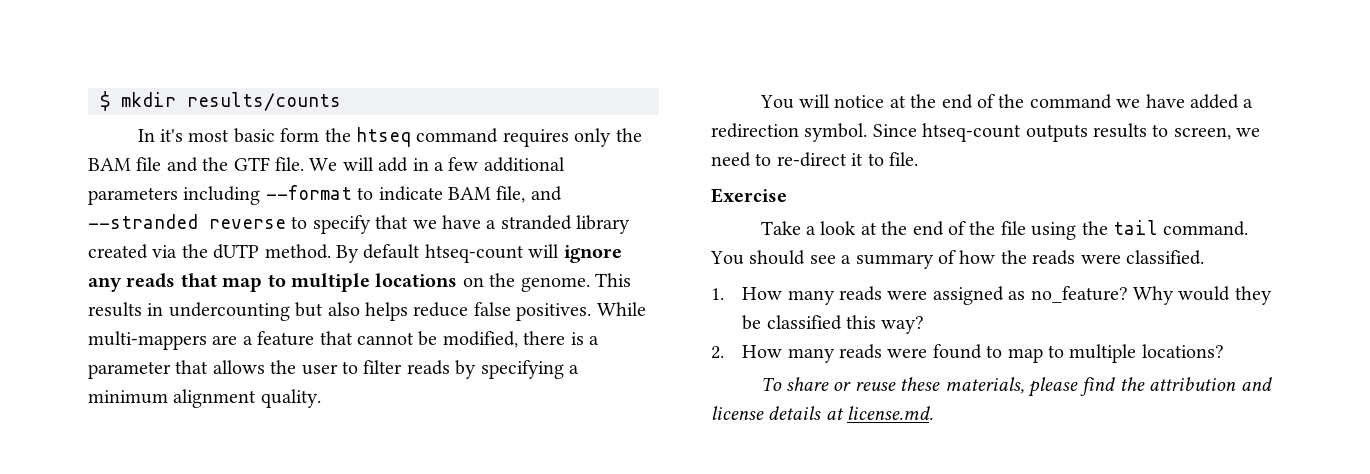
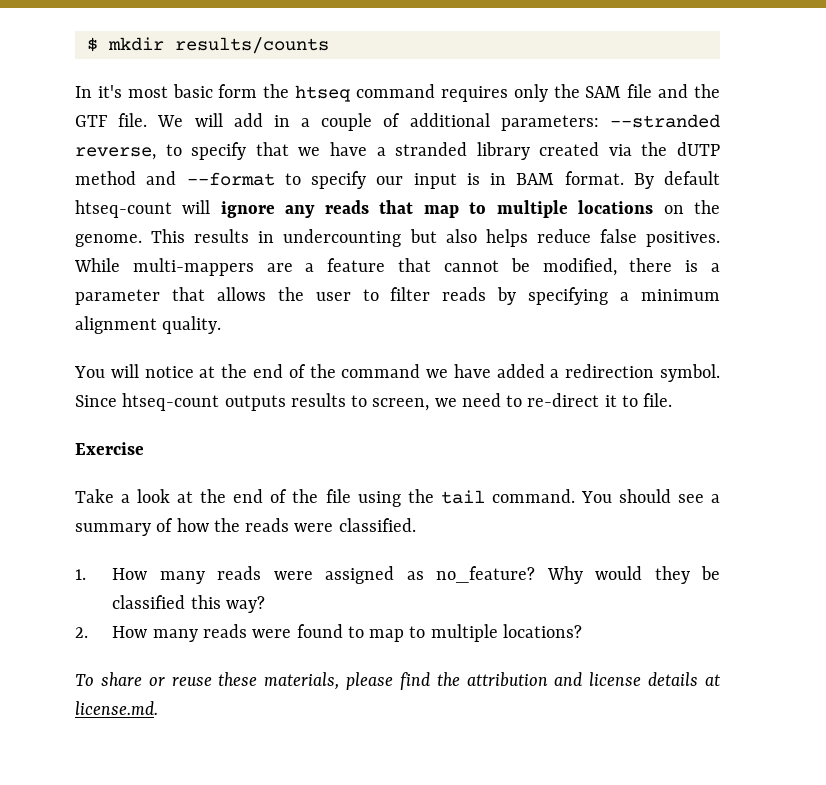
[88,158,131,171] BAM -> [585,86,622,98] SAM
[448,157,565,172] [88,185,562,205] [88,214,286,229] few additional parameters including --format to indicate BAM file, and --stranded reverse -> [321,113,720,131] [75,147,156,160] couple of additional parameters: --stranded reverse,
[264,244,331,259] method. -> [75,171,624,189] method and --format to specify our input is in BAM format.

